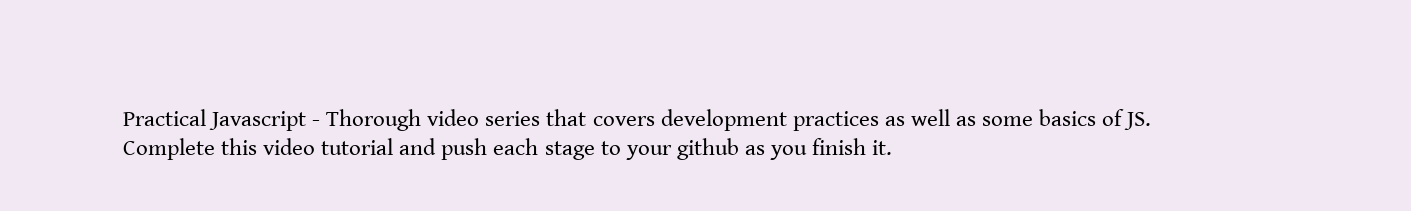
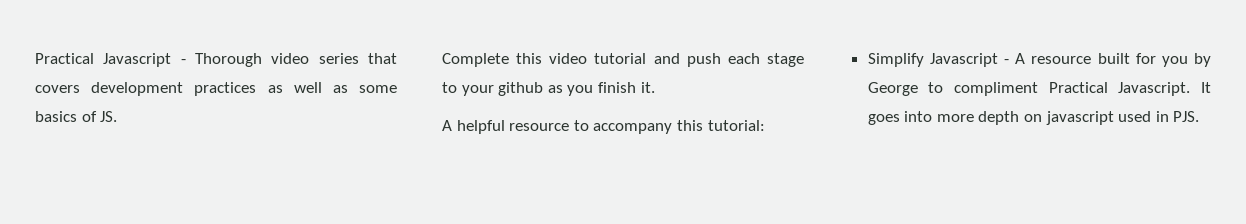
(893, 147) none -> [442,120,765,134] [867,53,1211,67] [867,82,1211,96] [867,111,1200,125] // A helpful resource to accompany this tutorial: // Simplify Javascript - A resource built for you by George to compliment Practical Javascript. It goes into more depth on javascript used in PJS.

